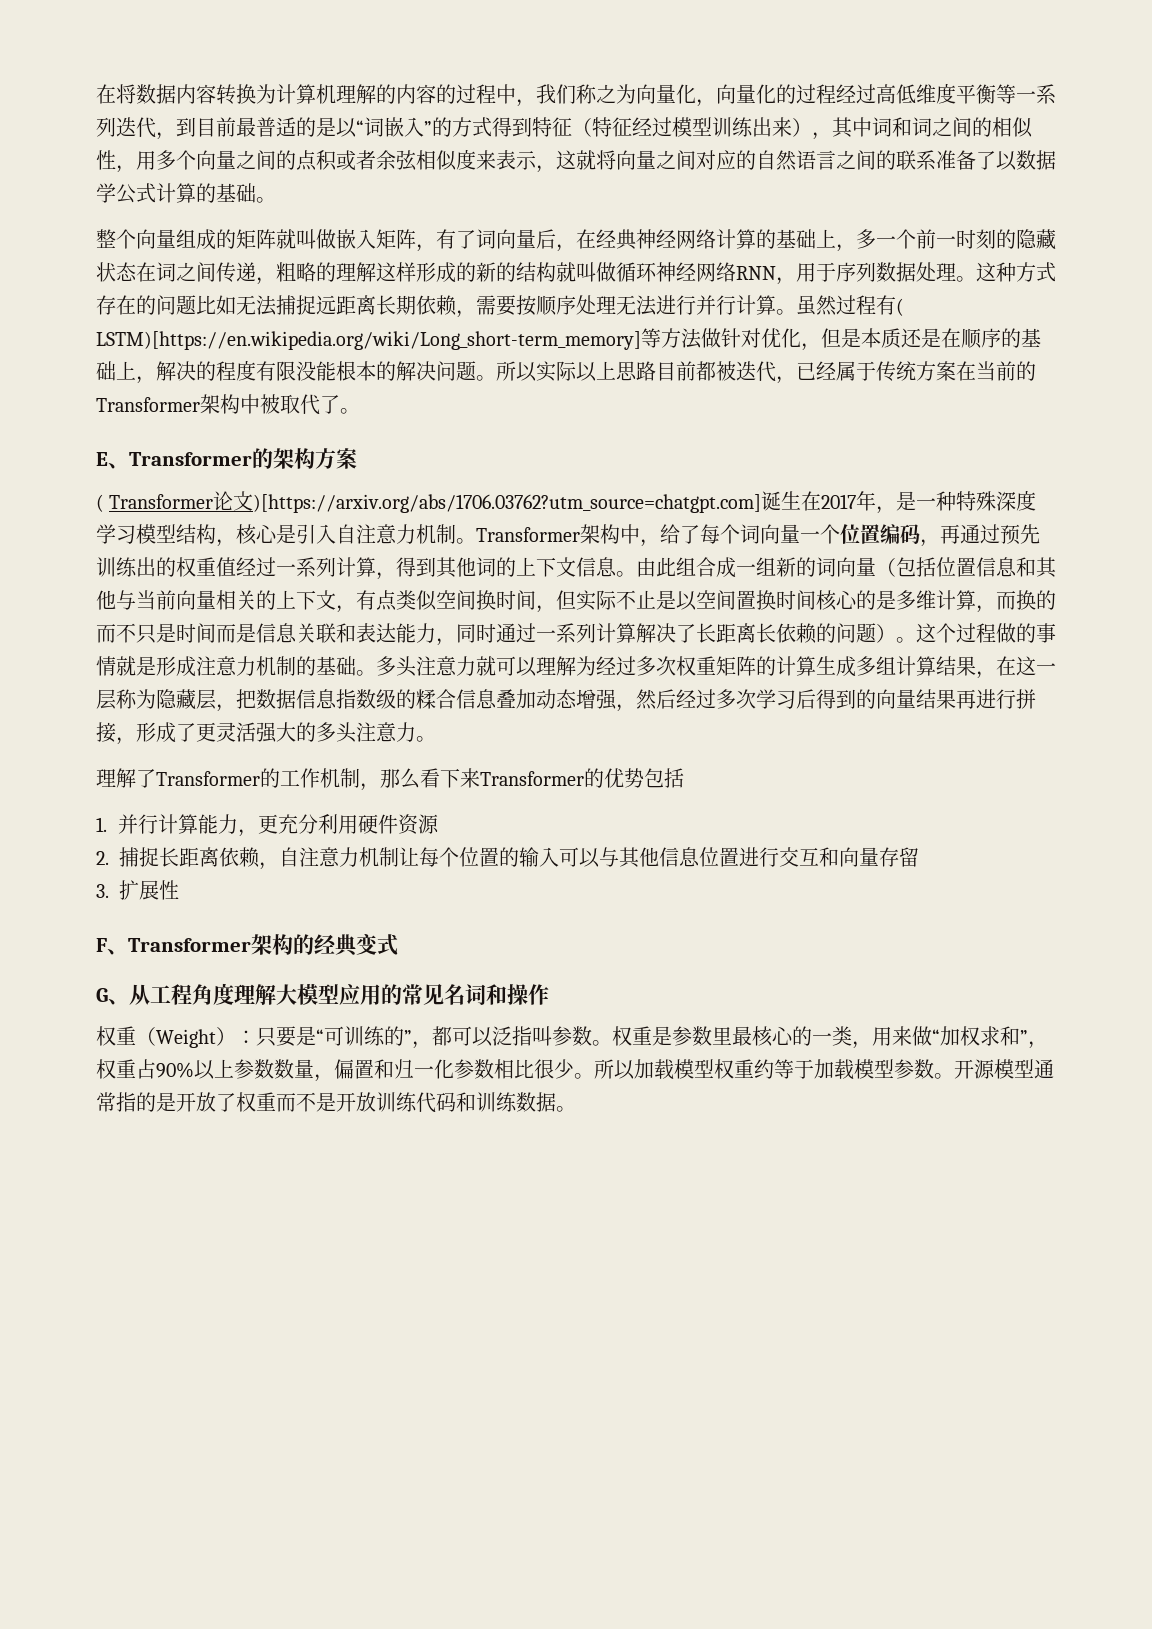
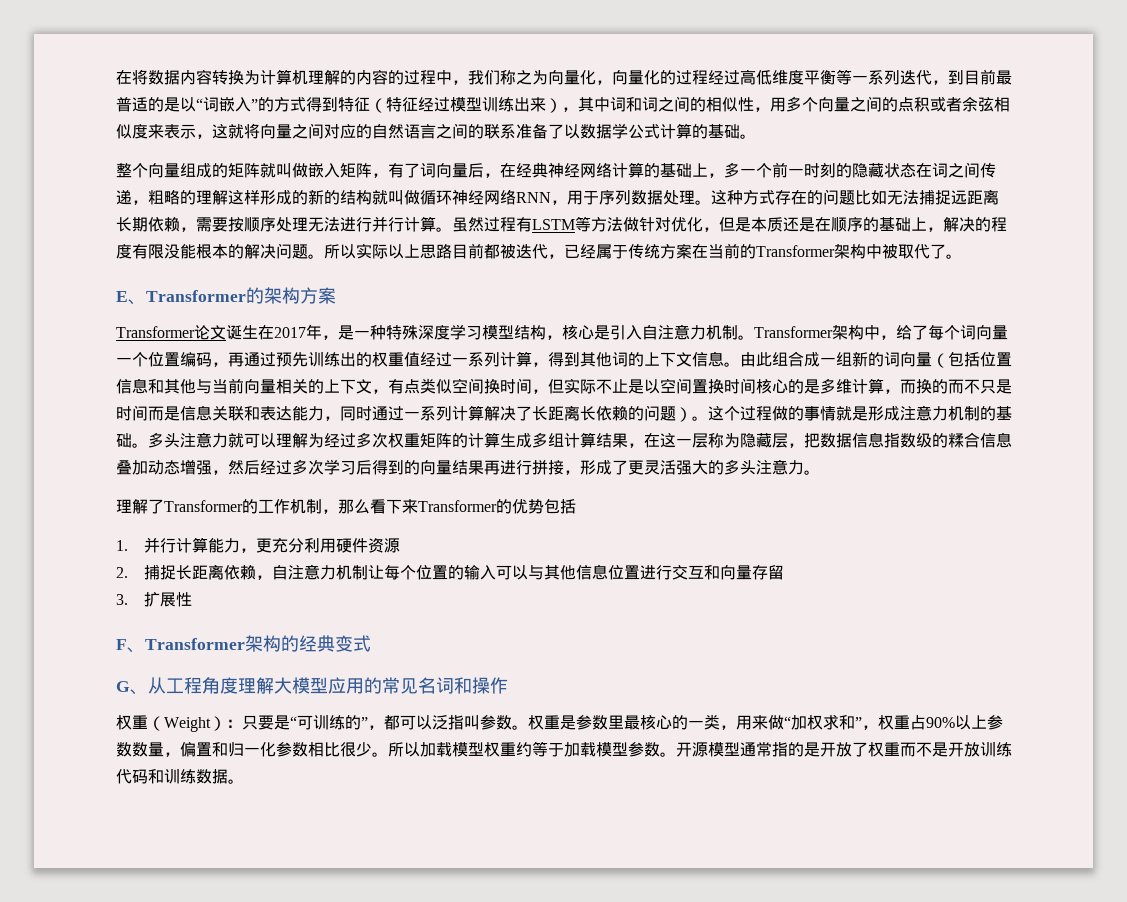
[896,298,904,316] [96,331,641,350] ( LSTM)[https://en.wikipedia.org/wiki/Long_short-term_memory] -> [532,219,575,230] LSTM
[96,494,104,512] ( -> (336, 295) none
[253,494,762,513] )[https://arxiv.org/abs/1706.03762?utm_source=chatgpt.com] -> (226, 332) none

